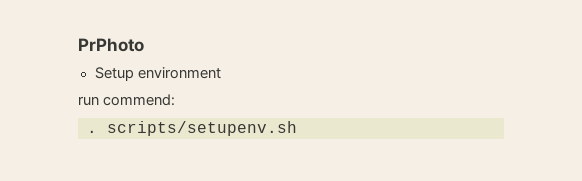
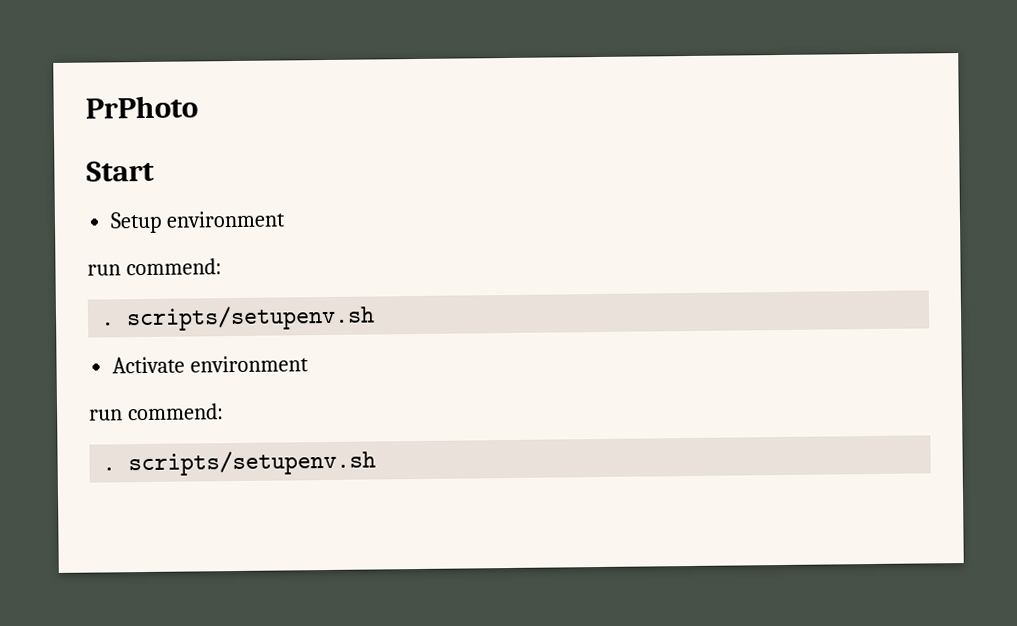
(144, 45) none -> [86,160,155,182] // Start
(297, 128) none -> [112,355,310,374] [89,403,224,421] [102,449,377,477] // Activate environment // run commend: // . scripts/setupenv.sh

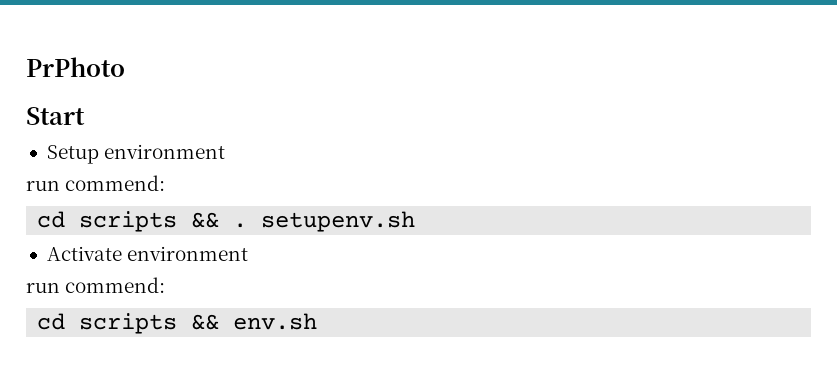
[101,304,376,332] . scripts/setupenv.sh -> [37,211,416,232] cd scripts && . setupenv.sh
[102,449,377,477] . scripts/setupenv.sh -> [37,313,318,334] cd scripts && env.sh

